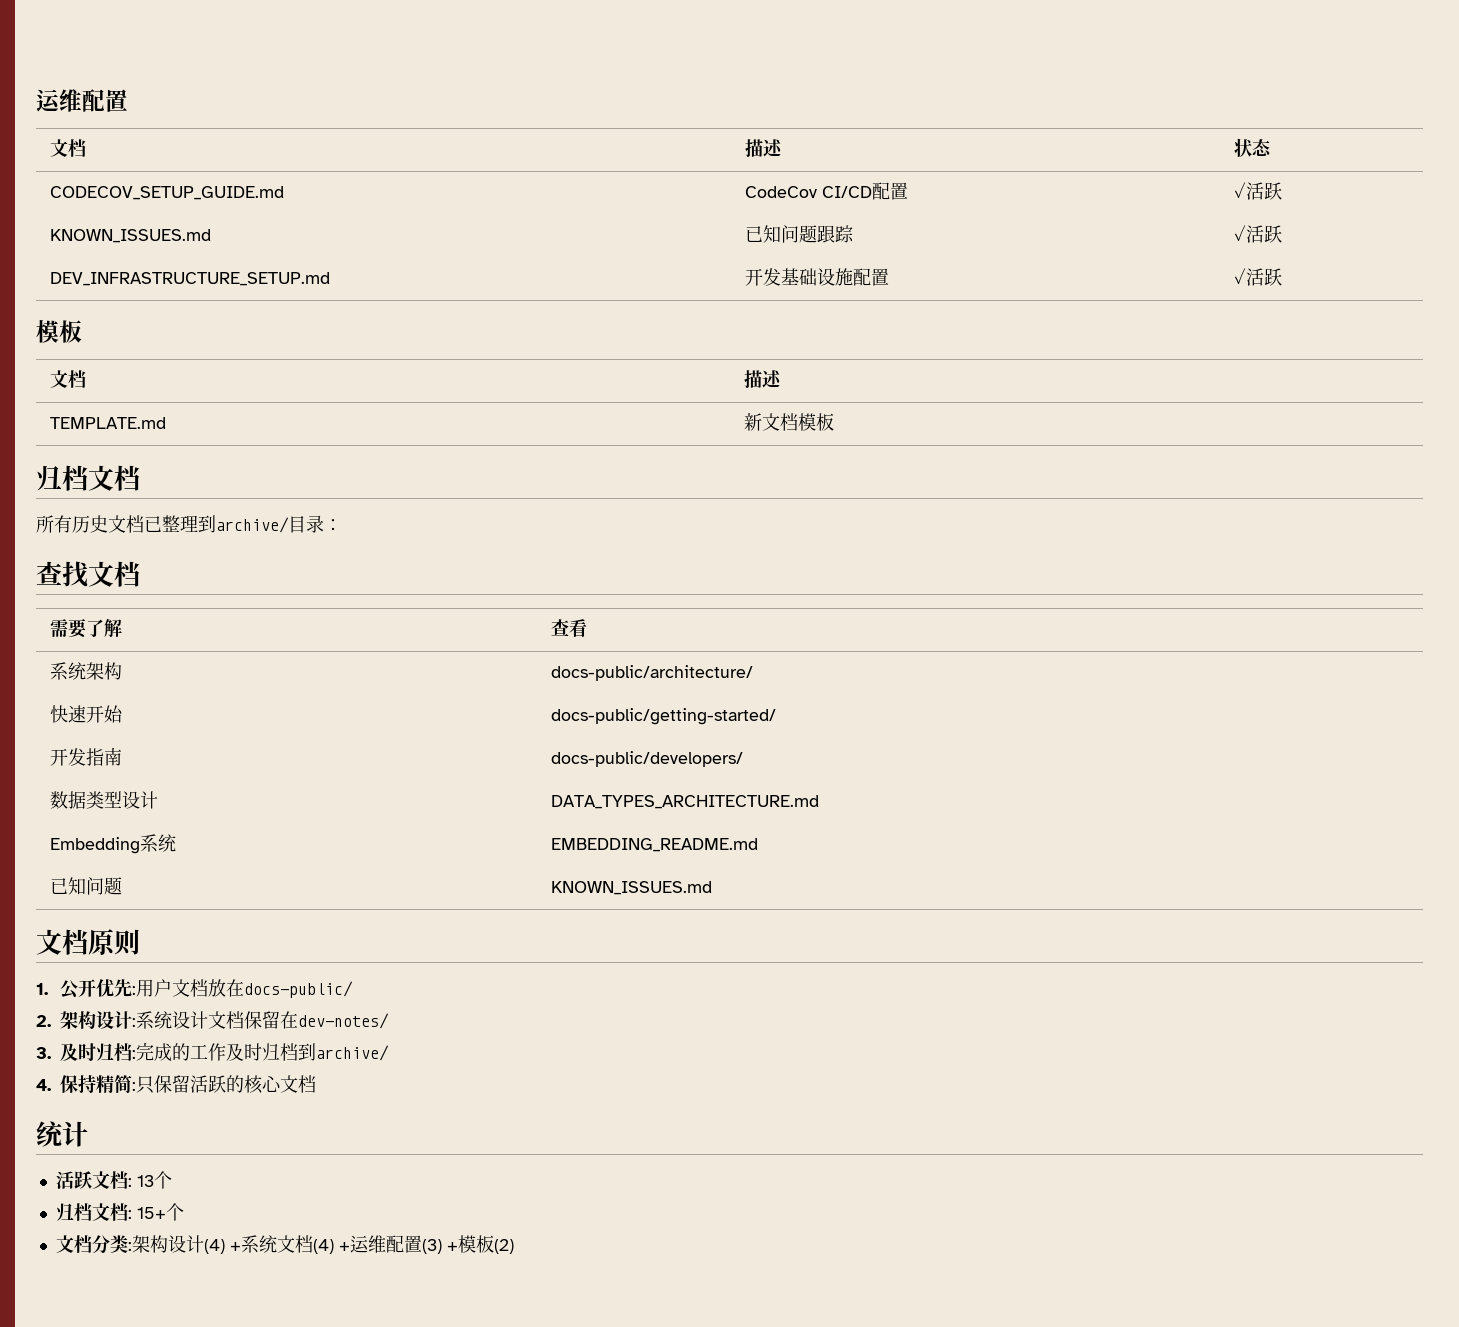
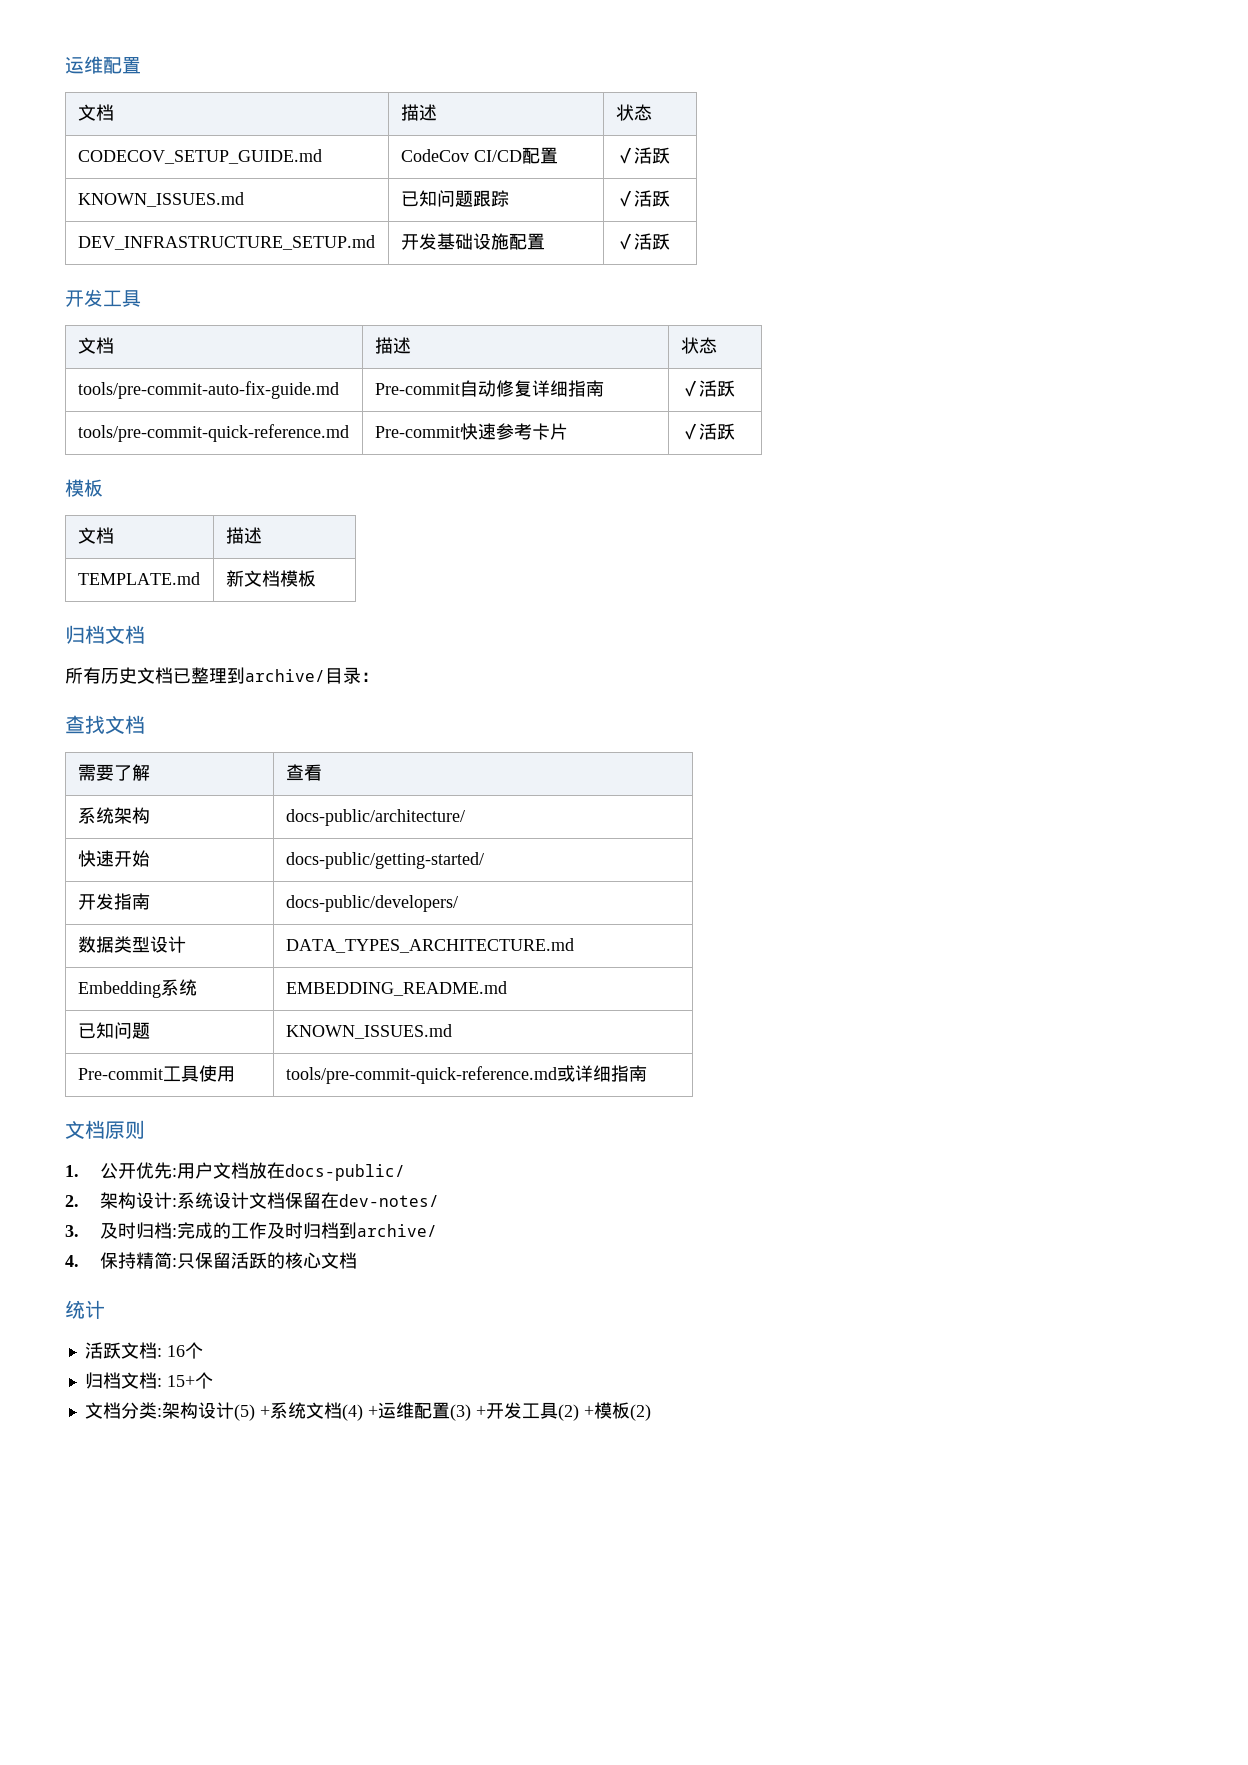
(1282, 277) none -> [65,289,141,307] [77,337,114,354] [374,337,411,354] [680,337,717,354] [77,381,339,399] [374,380,604,397] [680,380,735,397] [77,424,349,442] [374,423,568,440] [680,423,735,440] // 开发工具 // 文档 | 描述 | 状态 // tools/pre-commit-auto-fix-guide.md | Pre-commit自动修复详细指南 | ✓活跃 // tools/pre-commit-quick-reference.md | Pre-commit快速参考卡片 | ✓活跃
(712, 888) none -> [77,1065,235,1082] [285,1065,647,1084] // Pre-commit工具使用 | tools/pre-commit-quick-reference.md或详细指南
[136,1175,154,1187] 13 -> [166,1345,185,1357] 16
[203,1239,225,1254] (4) -> [233,1404,255,1421] (5)
(458, 1246) none -> [485,1402,594,1421] 开发工具(2) +

